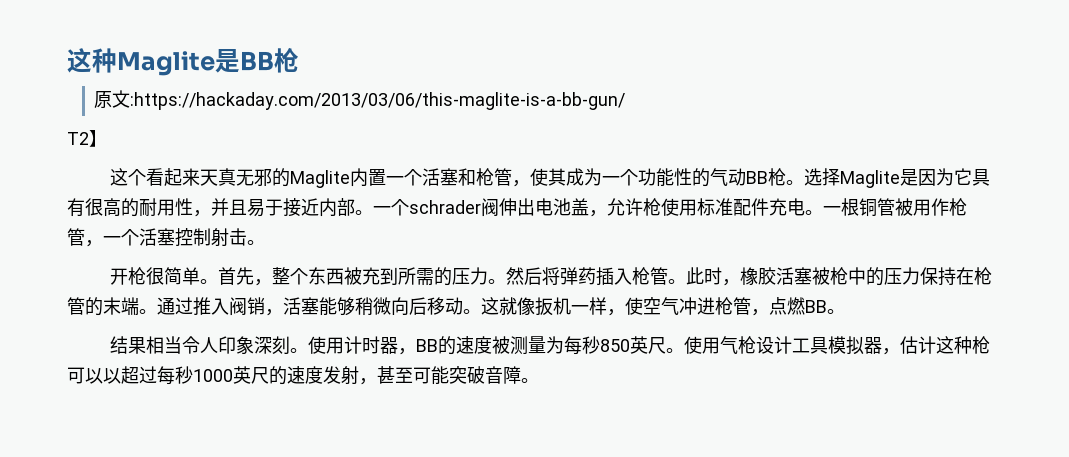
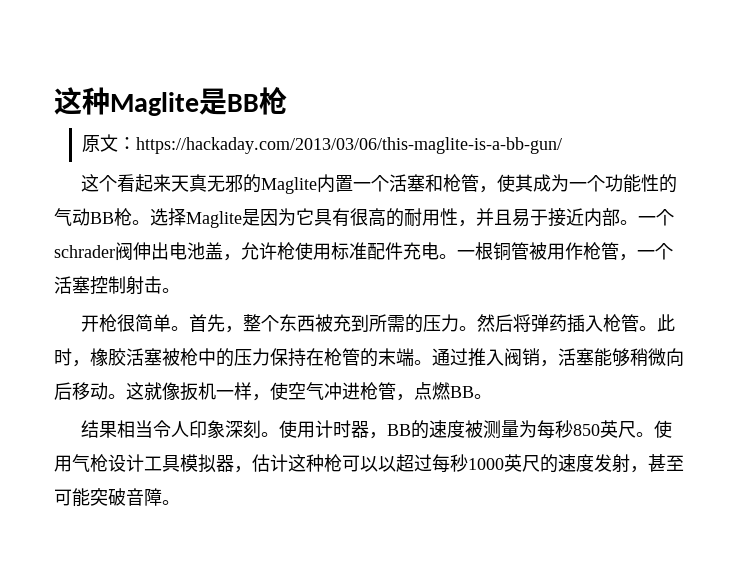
[130,92,626,110] [67,130,107,147] :https://hackaday.com/2013/03/06/this-maglite-is-a-bb-gun/ // T2】 -> [117,137,562,154] ：https://hackaday.com/2013/03/06/this-maglite-is-a-bb-gun/

